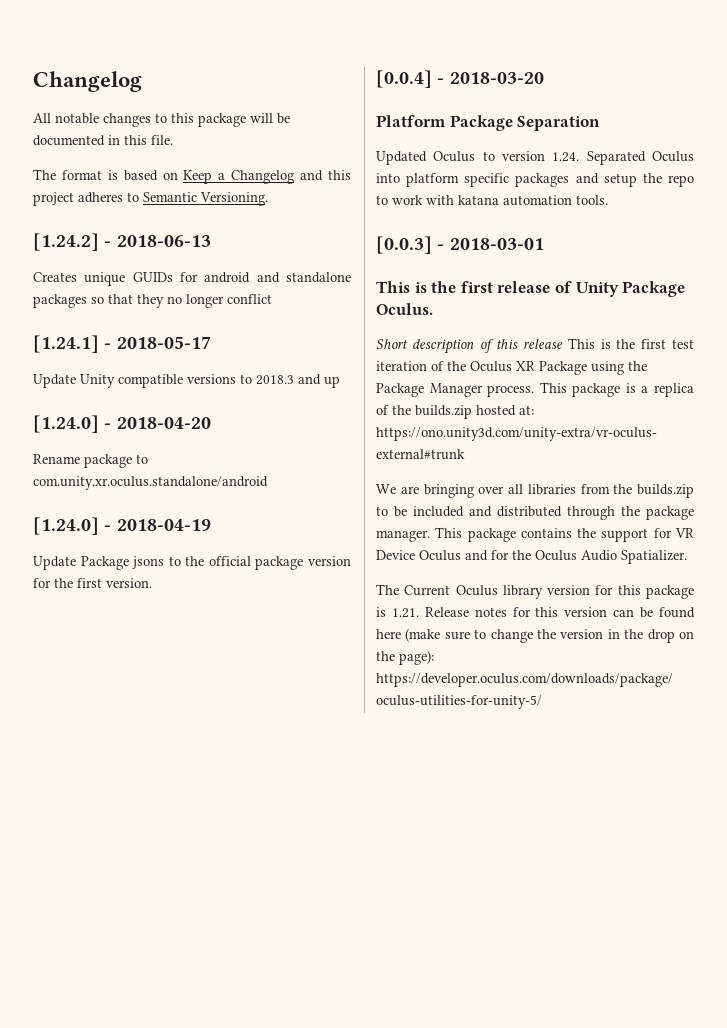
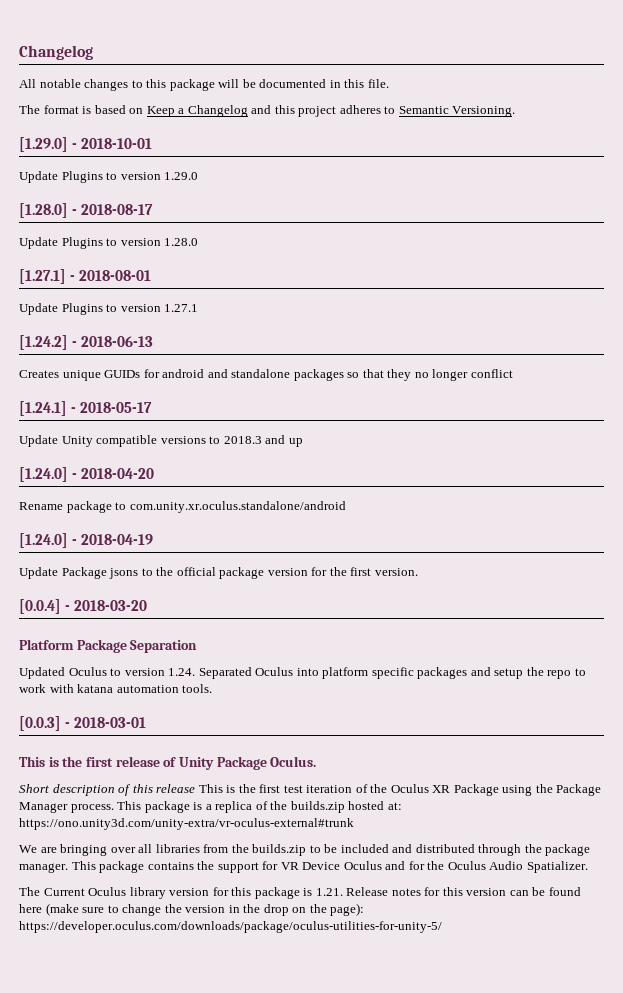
(268, 199) none -> [19,137,152,152] [19,171,199,183] [19,203,153,218] [19,237,199,249] [19,269,151,284] [19,303,199,315] // [1.29.0] - 2018-10-01 // Update Plugins to version 1.29.0 // [1.28.0] - 2018-08-17 // Update Plugins to version 1.28.0 // [1.27.1] - 2018-08-01 // Update Plugins to version 1.27.1

